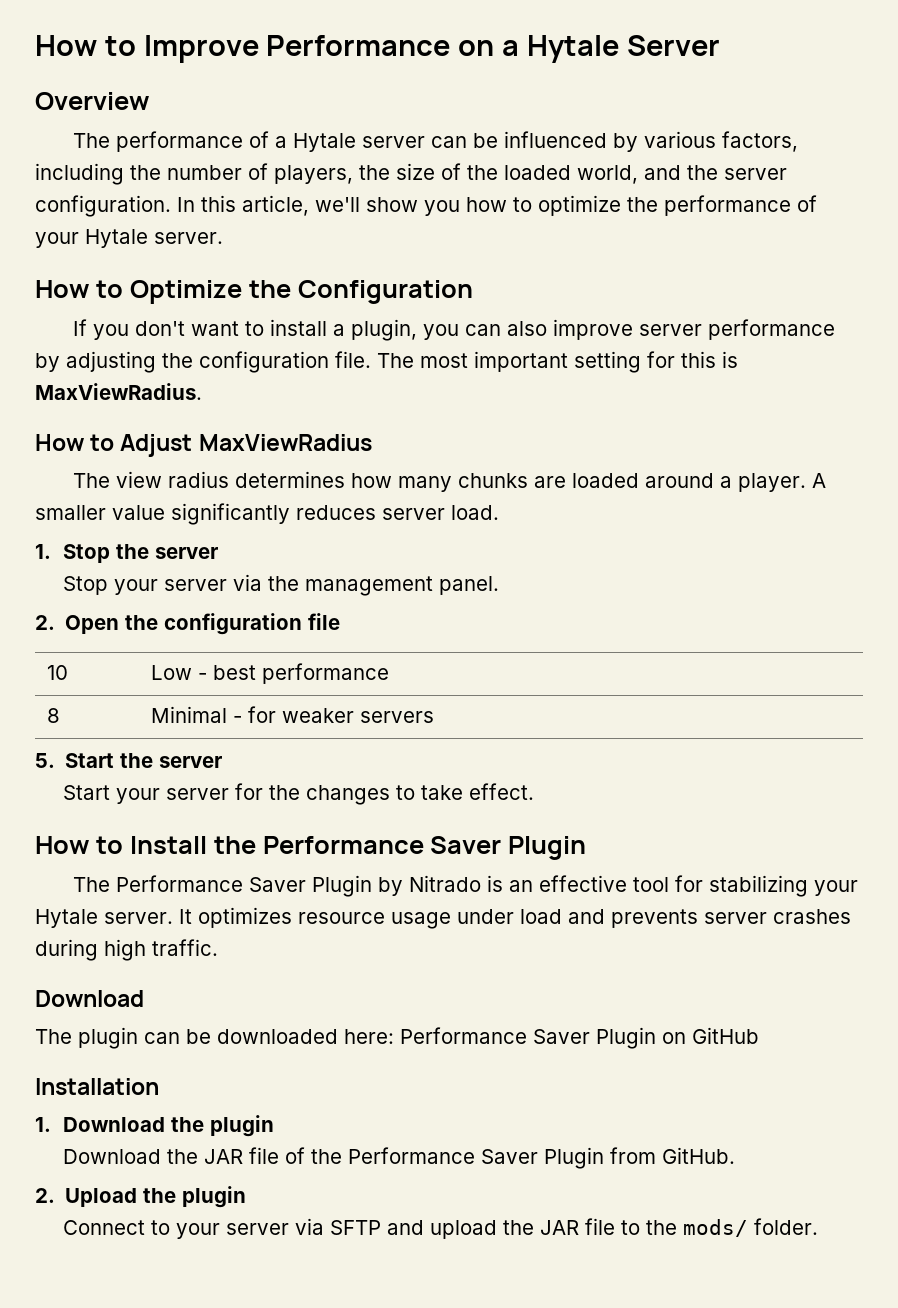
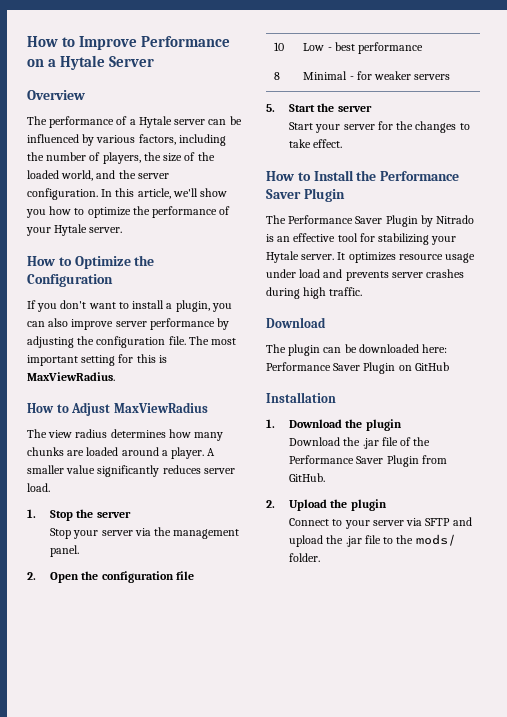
[203,1149,243,1164] JAR -> [362,438,379,449] .jar
[539,1220,579,1235] JAR -> [345,536,362,547] .jar

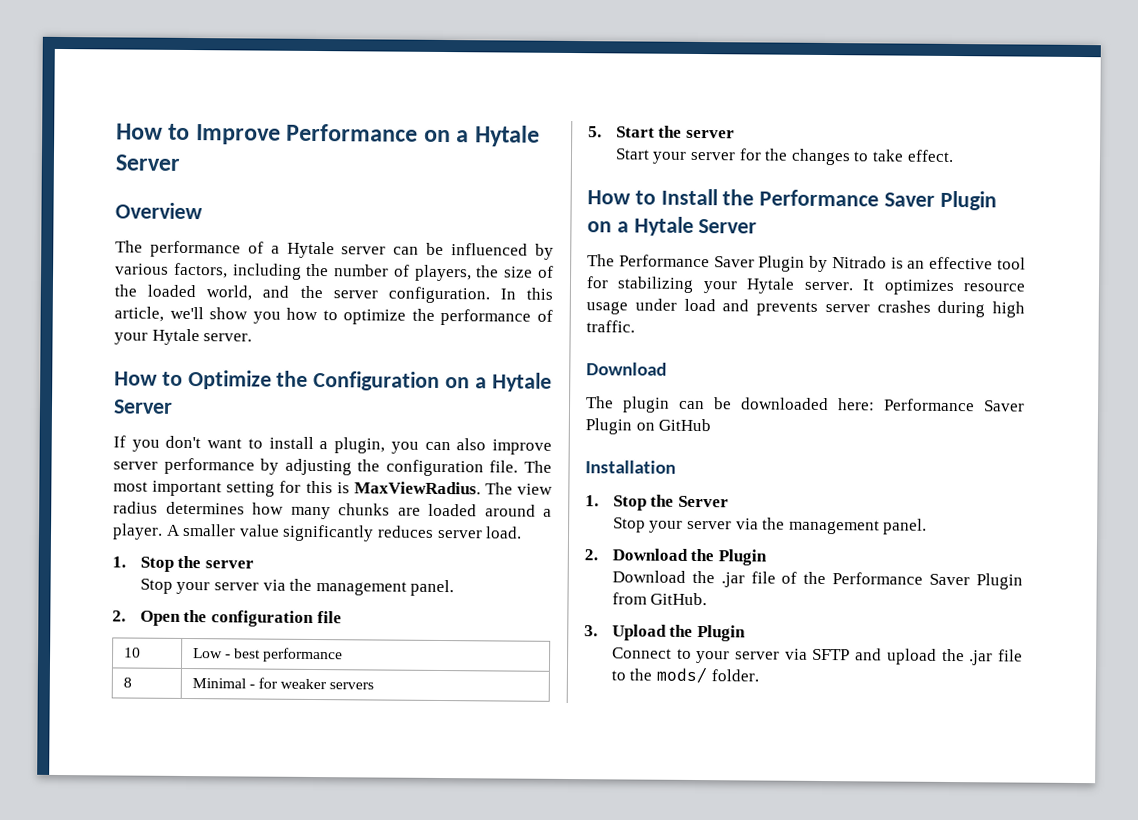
(113, 280) none -> [445,372,552,392] [113,399,173,414] on a Hytale Server
[27,402,208,416] // How to Adjust MaxViewRadius // -> (481, 488) none
(345, 195) none -> [587,216,758,236] on a Hytale Server
[289,419,402,431] Download the plugin -> [612,494,730,511] [612,517,928,535] [584,548,768,566] Stop the Server // Stop your server via the management panel. // 2. Download the Plugin
[266,500,275,508] 2. -> [584,625,598,637] 3.
[350,499,387,511] plugin -> [697,625,747,642] Plugin

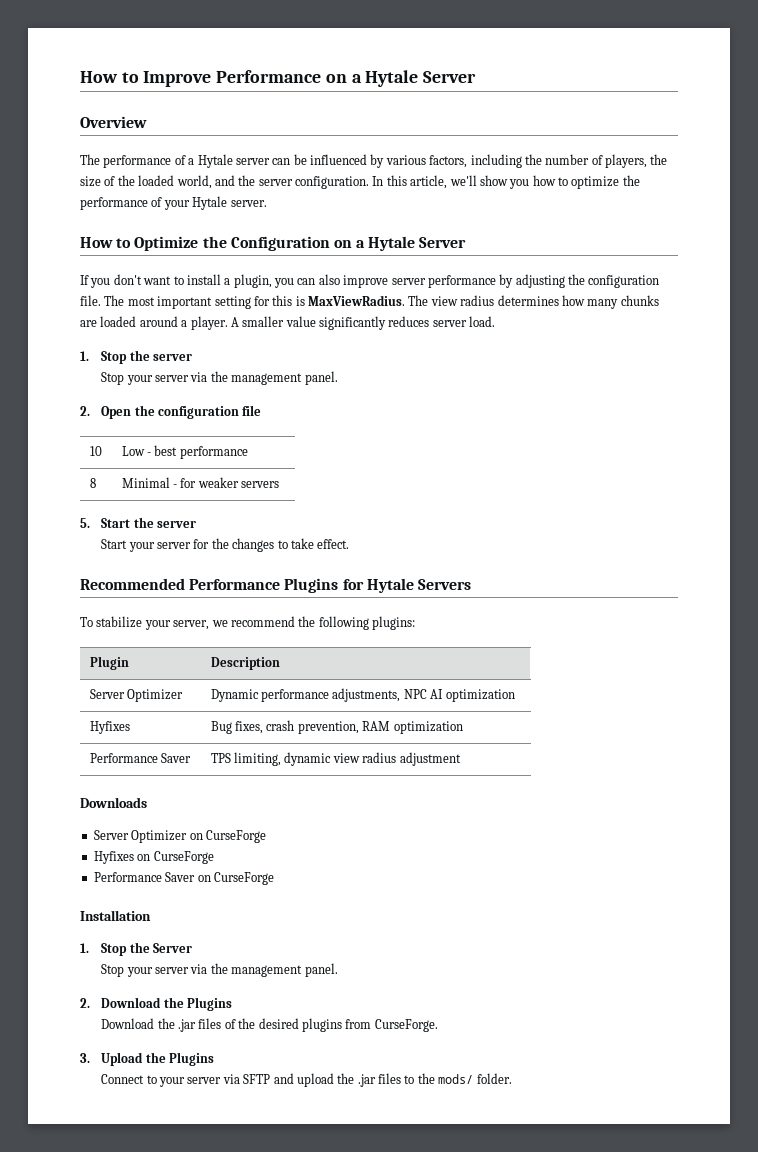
[587,188,997,211] [587,216,758,236] [587,254,1026,273] [586,276,1026,296] [586,298,1025,318] [586,320,635,333] [586,362,667,376] [586,396,1025,413] [585,418,712,435] How to Install the Performance Saver Plugin on a Hytale Server // The Performance Saver Plugin by Nitrado is an effective tool for stabilizing your Hytale server. It optimizes resource usage under load and prevents server crashes during high traffic. // Download // The plugin can be downloaded here: Performance Saver Plugin on GitHub -> [80,578,471,593] [80,616,415,630] [89,656,129,670] [210,657,280,670] [89,689,184,702] [210,688,515,702] [89,721,130,734] [210,720,463,734] [89,753,192,763] [210,752,461,766] [80,797,147,808] [93,830,266,843] [93,851,214,864] [93,872,274,885] Recommended Performance Plugins for Hytale Servers // To stabilize your server, we recommend the following plugins: // Plugin | Description // Server Optimizer | Dynamic performance adjustments, NPC AI optimization // Hyfixes | Bug fixes, crash prevention, RAM optimization // Performance Saver | TPS limiting, dynamic view radius adjustment // Downloads // Server Optimizer on CurseForge // Hyfixes on CurseForge // Performance Saver on CurseForge
[718,549,768,566] Plugin -> [187,997,233,1011] Plugins
[750,571,1023,590] [611,592,708,606] file of the Performance Saver Plugin from GitHub. -> [198,1018,438,1032] files of the desired plugins from CurseForge.
[697,625,747,642] Plugin -> [169,1052,215,1066] Plugins
[997,649,1023,662] file -> [378,1073,402,1084] files

